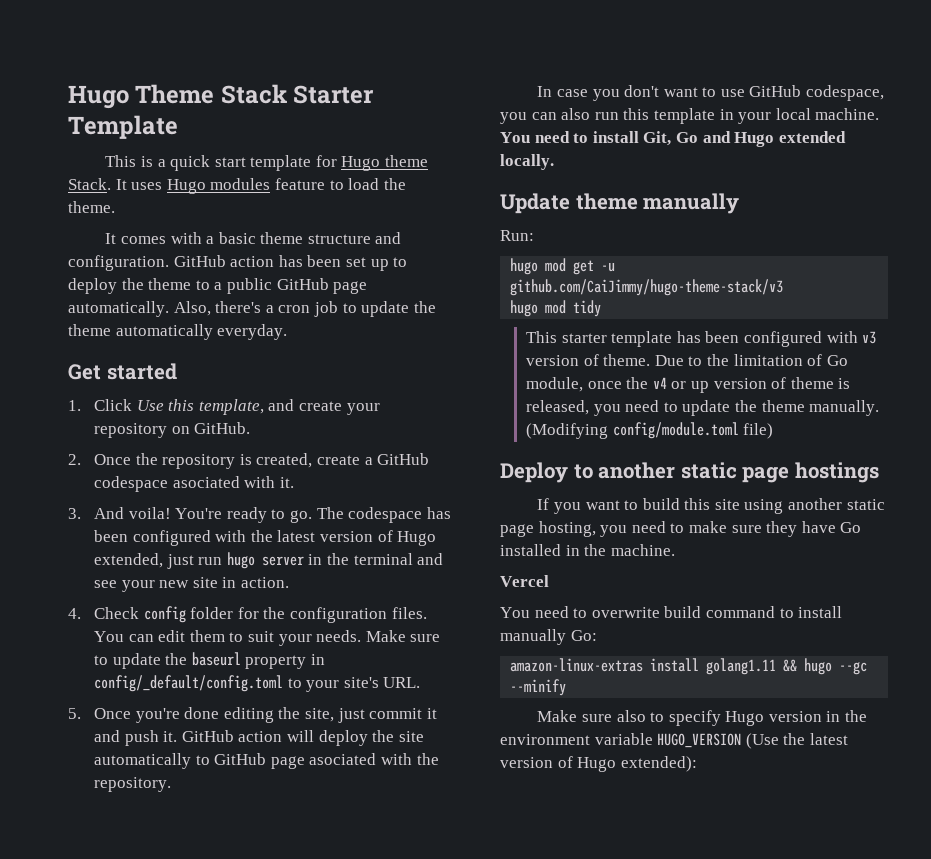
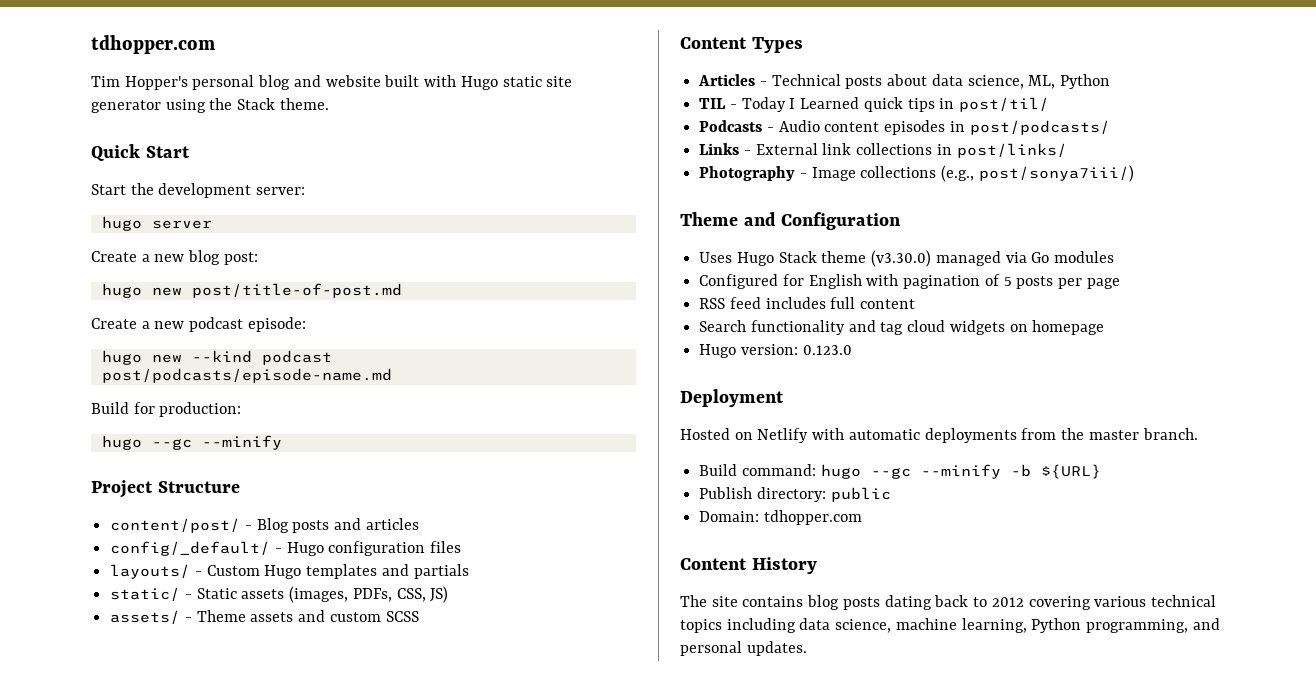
[68,84,375,109] [68,115,178,139] [105,155,429,171] [68,178,406,194] [68,201,115,213] [105,232,402,244] [68,255,408,271] [68,278,368,294] [68,301,436,317] [68,324,288,340] [68,363,177,380] [68,399,380,415] [94,422,251,438] [68,453,430,469] [94,476,294,492] [68,507,451,523] [94,530,437,546] [94,552,444,569] [94,577,290,592] [68,606,427,623] [94,630,441,646] [94,652,326,669] [94,675,421,692] [68,707,437,723] [94,730,424,746] [94,753,439,769] [94,777,172,792] [537,85,885,101] [500,108,880,124] [500,131,846,147] [500,154,554,170] [500,193,740,214] [500,230,534,241] [510,258,616,275] [510,279,784,296] [510,300,602,317] [526,331,877,347] [526,354,848,366] [526,377,851,393] [526,400,880,416] [526,422,774,439] [500,462,879,483] [537,498,885,514] [500,521,862,537] [500,544,675,556] [500,575,549,587] [500,606,843,618] [500,629,597,645] [510,658,868,675] [510,679,567,696] [537,710,868,726] [500,733,848,749] [500,756,697,772] Hugo Theme Stack Starter Template // This is a quick start template for Hugo theme Stack. It uses Hugo modules feature to load the theme. // It comes with a basic theme structure and configuration. GitHub action has been set up to deploy the theme to a public GitHub page automatically. Also, there's a cron job to update the theme automatically everyday. // Get started // 1. Click Use this template, and create your repository on GitHub. // 2. Once the repository is created, create a GitHub codespace asociated with it. // 3. And voila! You're ready to go. The codespace has been configured with the latest version of Hugo extended, just run hugo server in the terminal and see your new site in action. // 4. Check config folder for the configuration files. You can edit them to suit your needs. Make sure to update the baseurl property in config/_default/config.toml to your site's URL. // 5. Once you're done editing the site, just commit it and push it. GitHub action will deploy the site automatically to GitHub page asociated with the repository. // In case you don't want to use GitHub codespace, you can also run this template in your local machine. You need to install Git, Go and Hugo extended locally. // Update theme manually // Run: // hugo mod get -u github.com/CaiJimmy/hugo-theme-stack/v3 // hugo mod tidy // This starter template has been configured with v3 version of theme. Due to the limitation of Go module, once the v4 or up version of theme is released, you need to update the theme manually. (Modifying config/module.toml file) // Deploy to another static page hostings // If you want to build this site using another static page hosting, you need to make sure they have Go installed in the machine. // Vercel // You need to overwrite build command to install manually Go: // amazon-linux-extras install golang1.11 && hugo --gc --minify // Make sure also to specify Hugo version in the environment variable HUGO_VERSION (Use the latest version of Hugo extended): -> [91,35,216,54] [91,75,573,90] [91,98,329,113] [91,144,190,161] [91,183,306,198] [101,216,212,231] [91,250,258,265] [101,283,402,298] [91,317,306,332] [101,350,332,365] [101,368,392,383] [91,402,242,417] [101,435,282,450] [91,480,240,498] [110,518,419,533] [110,541,462,556] [110,564,469,579] [110,586,449,603] [110,610,419,624] [680,37,803,53] [698,74,1111,89] [699,97,1050,112] [699,120,1110,135] [699,143,1067,158] [699,165,1134,182] [680,212,902,230] [699,250,1115,267] [699,274,1120,289] [699,297,916,309] [699,320,1105,335] [699,344,852,358] [680,389,784,407] [680,428,1198,443] [699,464,1101,479] [699,487,891,502] [699,510,862,525] [680,557,817,574] [680,595,1216,610] [680,618,1220,633] [680,641,807,656] tdhopper.com // Tim Hopper's personal blog and website built with Hugo static site generator using the Stack theme. // Quick Start // Start the development server: // hugo server // Create a new blog post: // hugo new post/title-of-post.md // Create a new podcast episode: // hugo new --kind podcast post/podcasts/episode-name.md // Build for production: // hugo --gc --minify // Project Structure // content/post/ - Blog posts and articles // config/_default/ - Hugo configuration files // layouts/ - Custom Hugo templates and partials // static/ - Static assets (images, PDFs, CSS, JS) // assets/ - Theme assets and custom SCSS // Content Types // Articles - Technical posts about data science, ML, Python // TIL - Today I Learned quick tips in post/til/ // Podcasts - Audio content episodes in post/podcasts/ // Links - External link collections in post/links/ // Photography - Image collections (e.g., post/sonya7iii/) // Theme and Configuration // Uses Hugo Stack theme (v3.30.0) managed via Go modules // Configured for English with pagination of 5 posts per page // RSS feed includes full content // Search functionality and tag cloud widgets on homepage // Hugo version: 0.123.0 // Deployment // Hosted on Netlify with automatic deployments from the master branch. // Build command: hugo --gc --minify -b ${URL} // Publish directory: public // Domain: tdhopper.com // Content History // The site contains blog posts dating back to 2012 covering various technical topics including data science, machine learning, Python programming, and personal updates.

